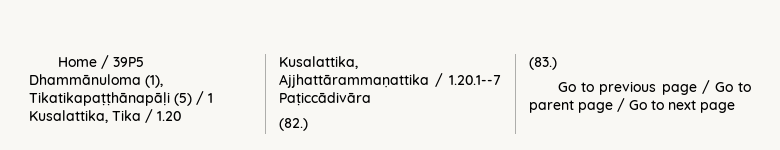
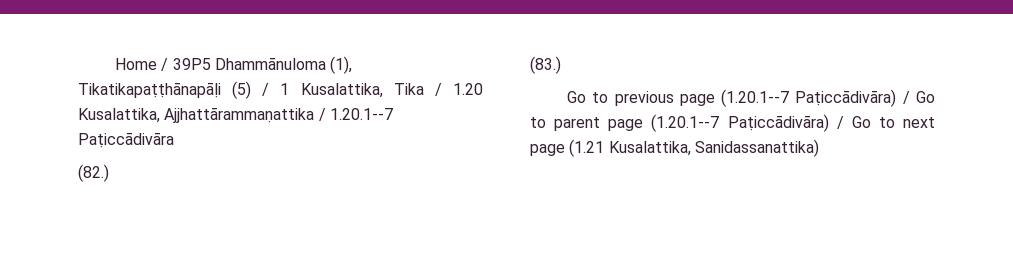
(697, 89) none -> [721,89,897,107] (1.20.1--7 Paṭiccādivāra)
(613, 107) none -> [651,114,829,132] (1.20.1--7 Paṭiccādivāra)
(735, 107) none -> [569,139,819,157] (1.21 Kusalattika, Sanidassanattika)

